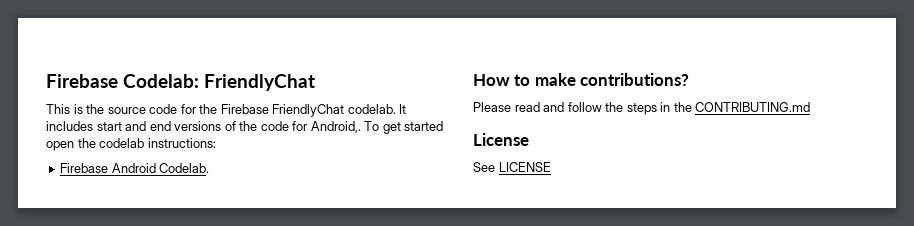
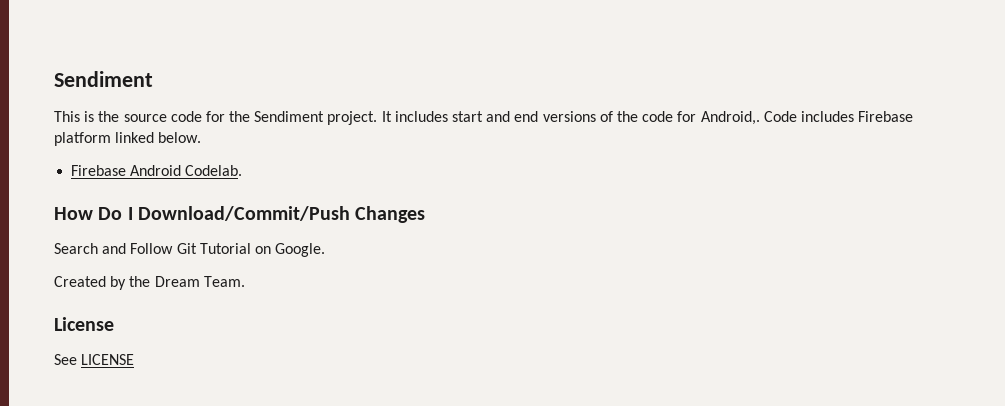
[46,74,315,91] Firebase Codelab: FriendlyChat -> [54,71,153,87] Sendiment
[220,104,396,117] Firebase FriendlyChat codelab. -> [254,111,378,125] Sendiment project.
[364,121,444,134] [46,138,216,151] [60,163,210,173] [473,73,690,86] [473,102,811,115] To get started open the codelab instructions: // Firebase Android Codelab. // How to make contributions? // Please read and follow the steps in the CONTRIBUTING.md -> [763,111,914,122] [54,132,202,146] [71,165,243,176] [54,206,426,223] [54,243,326,257] [54,276,245,290] Code includes Firebase platform linked below. // Firebase Android Codelab. // How Do I Download/Commit/Push Changes // Search and Follow Git Tutorial on Google. // Created by the Dream Team.

